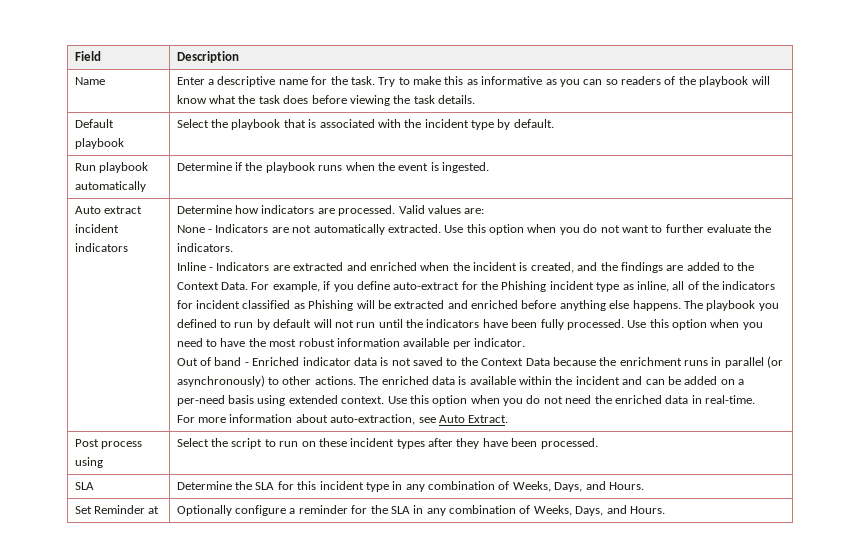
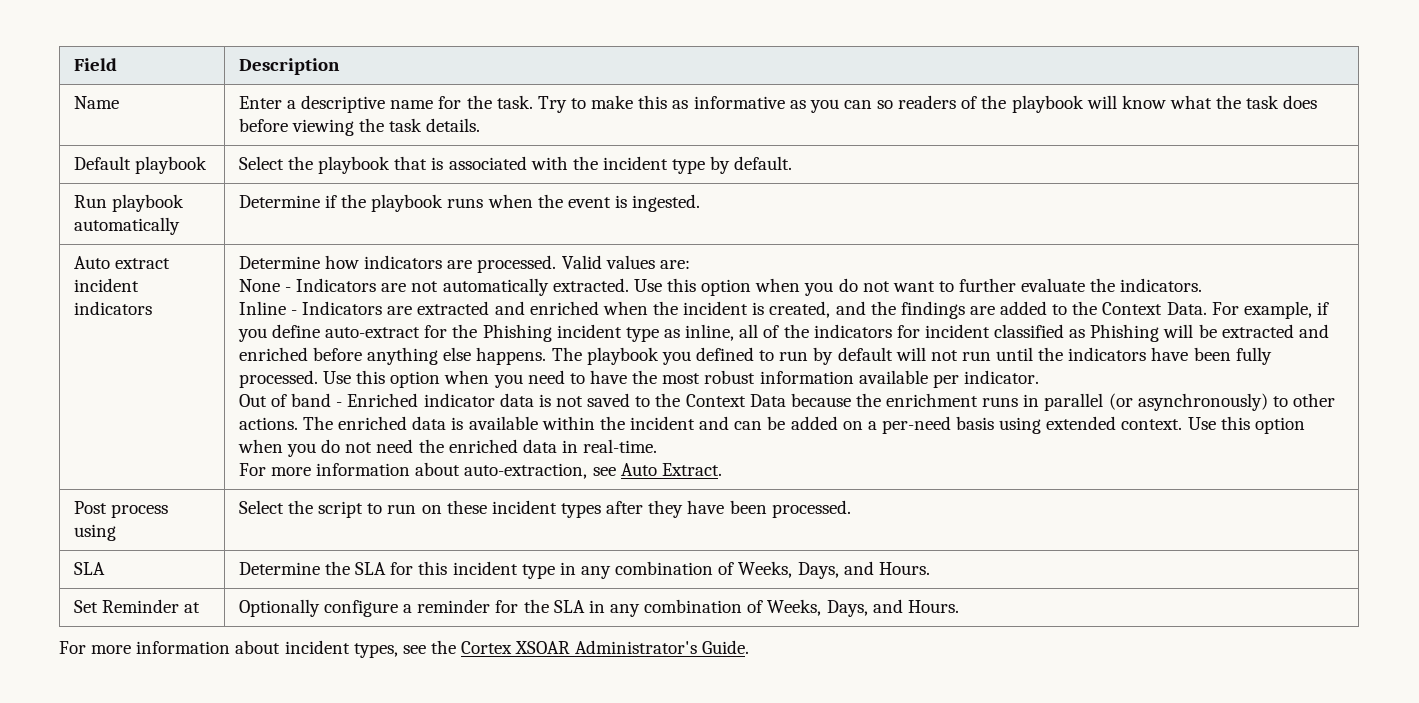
(665, 510) none -> [59,640,750,658] // For more information about incident types, see the Cortex XSOAR Administrator's Guide.

